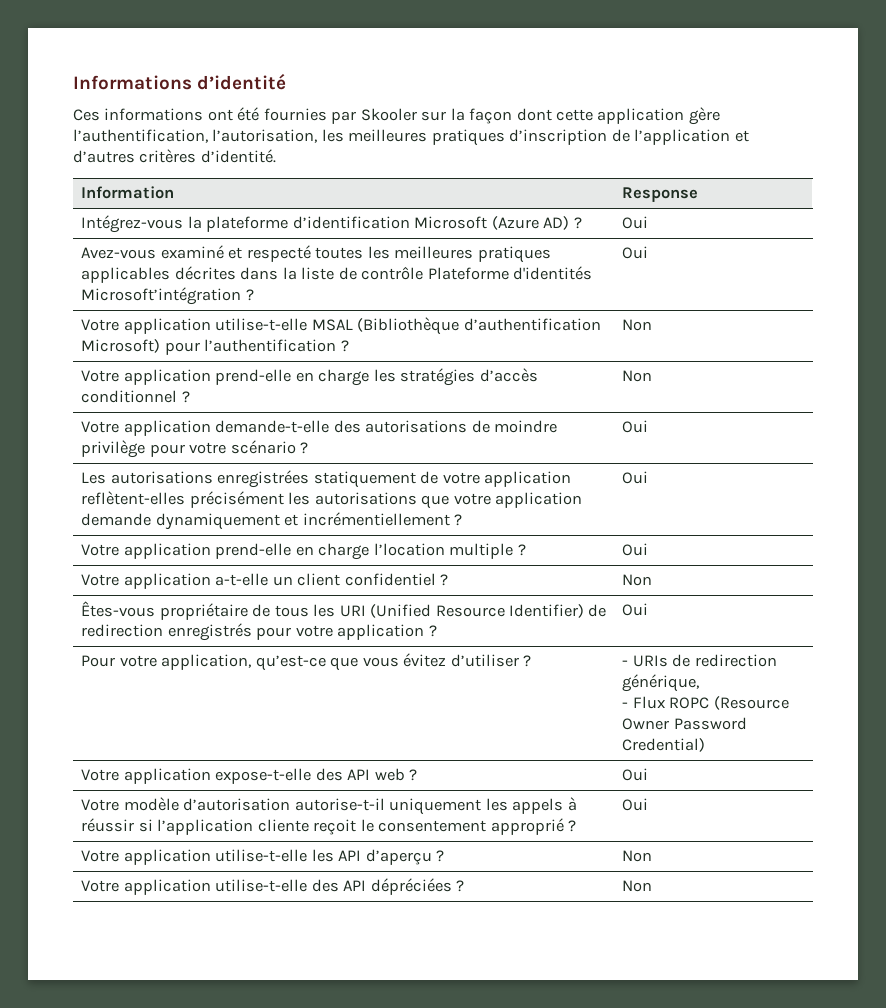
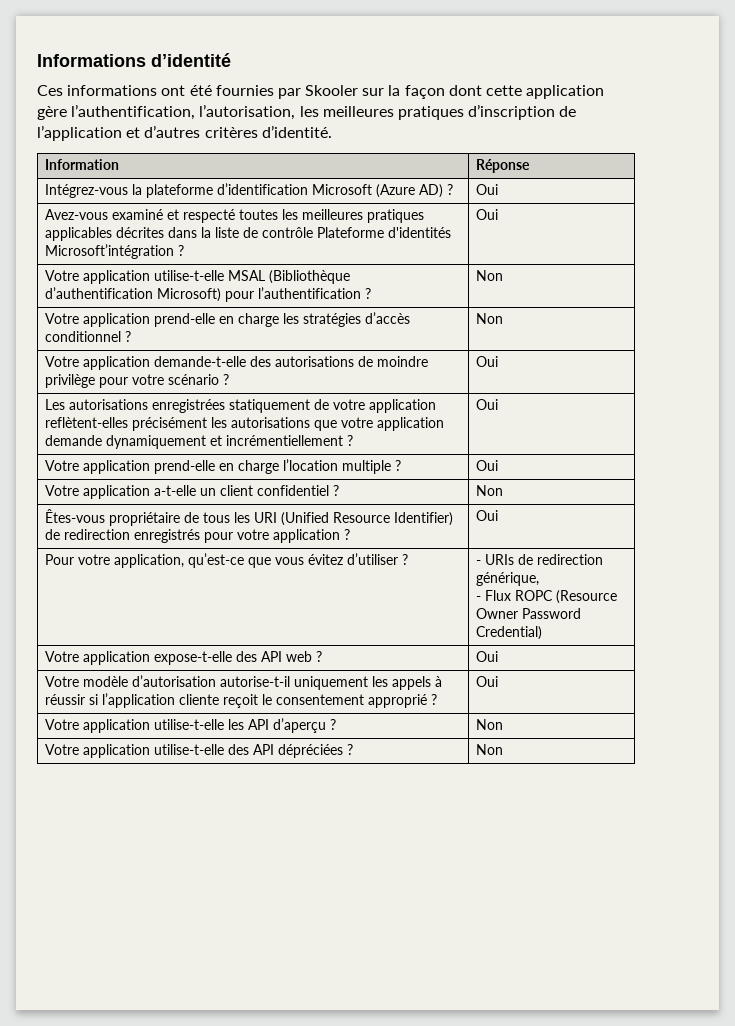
[622,187,699,202] Response -> [476,159,531,173] Réponse

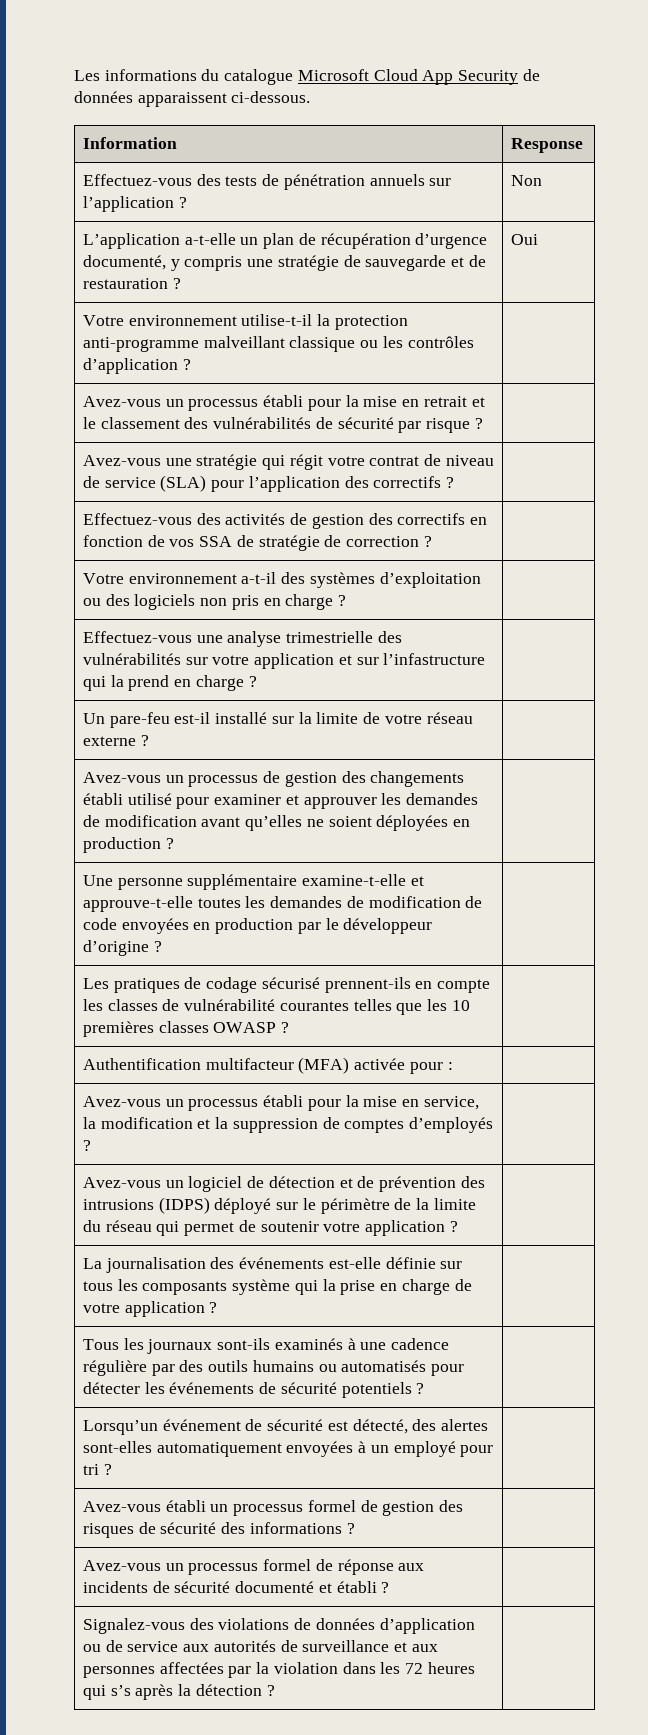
[37,53,231,67] [37,85,605,99] [37,104,577,120] [37,125,332,141] [45,159,120,170] [476,159,531,173] [45,183,454,198] [476,184,499,195] [45,209,425,223] [45,227,452,241] [45,244,185,259] [476,209,499,220] [45,270,351,284] [45,287,372,302] [476,270,504,281] [45,312,411,327] [45,331,132,342] [476,313,504,324] [45,356,429,370] [45,374,230,388] [476,356,499,367] [45,399,437,413] [45,417,445,431] [45,435,354,449] [476,399,499,410] [45,459,402,474] [476,460,499,471] [45,485,340,499] [476,485,504,496] [45,509,454,526] [45,529,351,543] [476,510,499,521] [45,553,409,568] [476,554,604,565] [476,572,540,586] [476,590,618,604] [476,608,582,619] [476,626,543,640] [45,651,323,665] [476,651,499,662] [45,675,443,690] [45,693,438,708] [476,676,499,687] [45,718,337,733] [476,719,504,730] [45,744,354,758] [476,744,504,755] Informations d’identité // Ces informations ont été fournies par Skooler sur la façon dont cette application gère l’authentification, l’autorisation, les meilleures pratiques d’inscription de l’application et d’autres critères d’identité. // Information | Réponse // Intégrez-vous la plateforme d’identification Microsoft (Azure AD) ? | Oui // Avez-vous examiné et respecté toutes les meilleures pratiques applicables décrites dans la liste de contrôle Plateforme d'identités Microsoft’intégration ? | Oui // Votre application utilise-t-elle MSAL (Bibliothèque d’authentification Microsoft) pour l’authentification ? | Non // Votre application prend-elle en charge les stratégies d’accès conditionnel ? | Non // Votre application demande-t-elle des autorisations de moindre privilège pour votre scénario ? | Oui // Les autorisations enregistrées statiquement de votre application reflètent-elles précisément les autorisations que votre application demande dynamiquement et incrémentiellement ? | Oui // Votre application prend-elle en charge l’location multiple ? | Oui // Votre application a-t-elle un client confidentiel ? | Non // Êtes-vous propriétaire de tous les URI (Unified Resource Identifier) de redirection enregistrés pour votre application ? | Oui // Pour votre application, qu’est-ce que vous évitez d’utiliser ? | - URIs de redirection générique, // - Flux ROPC (Resource Owner Password Credential) // Votre application expose-t-elle des API web ? | Oui // Votre modèle d’autorisation autorise-t-il uniquement les appels à réussir si l’application cliente reçoit le consentement approprié ? | Oui // Votre application utilise-t-elle les API d’aperçu ? | Non // Votre application utilise-t-elle des API dépréciées ? | Non -> [74,69,540,85] [74,91,311,107] [83,137,178,149] [511,138,584,153] [83,174,452,190] [83,196,187,212] [511,175,543,186] [83,233,488,249] [83,255,486,271] [83,278,181,289] [511,234,539,245] [83,314,408,330] [83,336,474,352] [83,358,191,374] [83,395,485,411] [83,417,483,433] [83,454,494,470] [83,475,455,492] [83,513,488,529] [83,535,432,551] [83,572,481,588] [83,594,347,610] [83,631,402,647] [83,653,486,669] [83,675,257,691] [83,712,473,728] [83,735,149,746] [83,771,465,787] [83,793,479,809] [83,815,471,831] [83,837,174,853] [83,874,424,890] [83,896,483,912] [83,918,433,934] [83,940,162,956] [83,977,491,993] [83,999,470,1015] [83,1021,290,1037] [83,1057,453,1074] [83,1095,479,1111] [83,1117,494,1133] [83,1140,92,1151] [83,1176,485,1192] [83,1197,476,1214] [83,1220,458,1236] [83,1257,463,1273] [83,1279,472,1295] [83,1301,218,1317] [83,1338,450,1354] [83,1360,465,1376] [83,1382,425,1398] [83,1419,489,1435] [83,1441,494,1457] [83,1464,112,1475] [83,1500,464,1516] [83,1522,355,1538] [83,1559,425,1575] [83,1581,390,1593] [83,1618,475,1634] [83,1640,438,1652] [83,1662,475,1678] [83,1684,275,1700] Les informations du catalogue Microsoft Cloud App Security de données apparaissent ci-dessous. // Information | Response // Effectuez-vous des tests de pénétration annuels sur l’application ? | Non // L’application a-t-elle un plan de récupération d’urgence documenté, y compris une stratégie de sauvegarde et de restauration ? | Oui // Votre environnement utilise-t-il la protection anti-programme malveillant classique ou les contrôles d’application ? | // Avez-vous un processus établi pour la mise en retrait et le classement des vulnérabilités de sécurité par risque ? | // Avez-vous une stratégie qui régit votre contrat de niveau de service (SLA) pour l’application des correctifs ? | // Effectuez-vous des activités de gestion des correctifs en fonction de vos SSA de stratégie de correction ? | // Votre environnement a-t-il des systèmes d’exploitation ou des logiciels non pris en charge ? | // Effectuez-vous une analyse trimestrielle des vulnérabilités sur votre application et sur l’infastructure qui la prend en charge ? | // Un pare-feu est-il installé sur la limite de votre réseau externe ? | // Avez-vous un processus de gestion des changements établi utilisé pour examiner et approuver les demandes de modification avant qu’elles ne soient déployées en production ? | // Une personne supplémentaire examine-t-elle et approuve-t-elle toutes les demandes de modification de code envoyées en production par le développeur d’origine ? | // Les pratiques de codage sécurisé prennent-ils en compte les classes de vulnérabilité courantes telles que les 10 premières classes OWASP ? | // Authentification multifacteur (MFA) activée pour : | // Avez-vous un processus établi pour la mise en service, la modification et la suppression de comptes d’employés ? | // Avez-vous un logiciel de détection et de prévention des intrusions (IDPS) déployé sur le périmètre de la limite du réseau qui permet de soutenir votre application ? | // La journalisation des événements est-elle définie sur tous les composants système qui la prise en charge de votre application ? | // Tous les journaux sont-ils examinés à une cadence régulière par des outils humains ou automatisés pour détecter les événements de sécurité potentiels ? | // Lorsqu’un événement de sécurité est détecté, des alertes sont-elles automatiquement envoyées à un employé pour tri ? | // Avez-vous établi un processus formel de gestion des risques de sécurité des informations ? | // Avez-vous un processus formel de réponse aux incidents de sécurité documenté et établi ? | // Signalez-vous des violations de données d’application ou de service aux autorités de surveillance et aux personnes affectées par la violation dans les 72 heures qui s’s après la détection ? |

